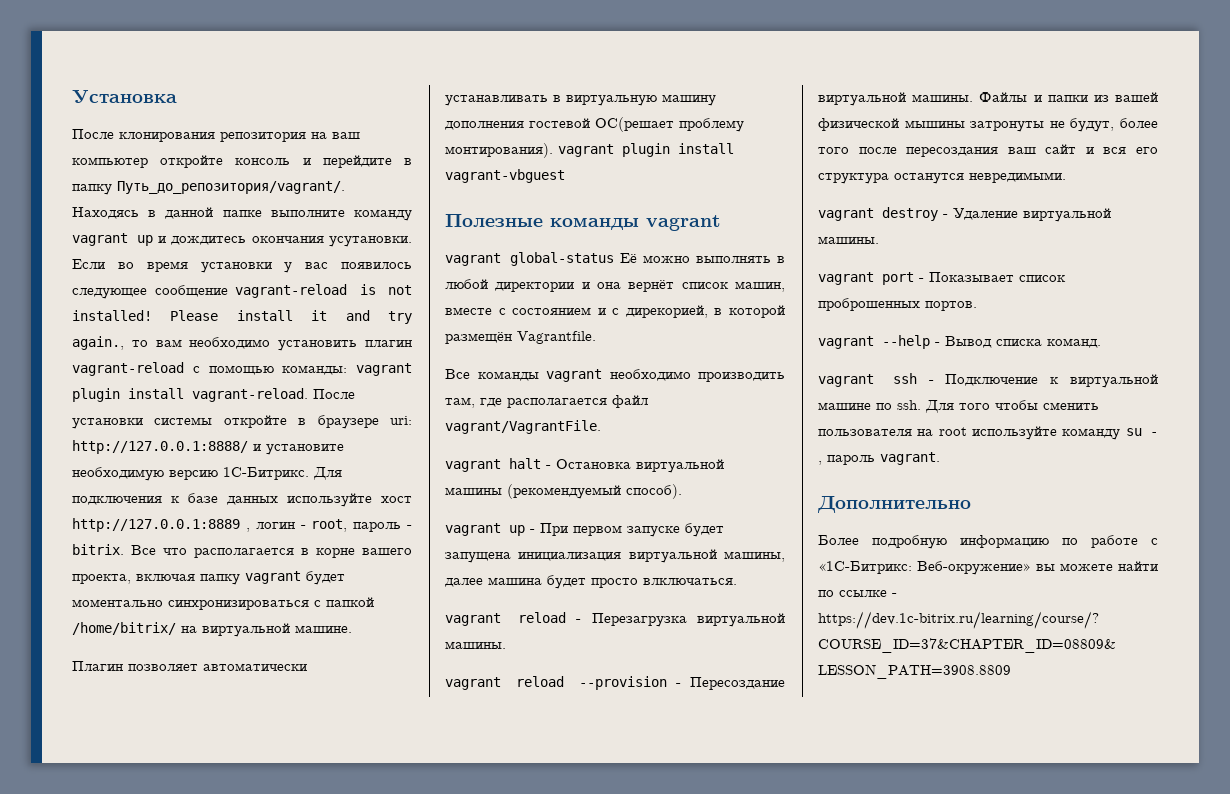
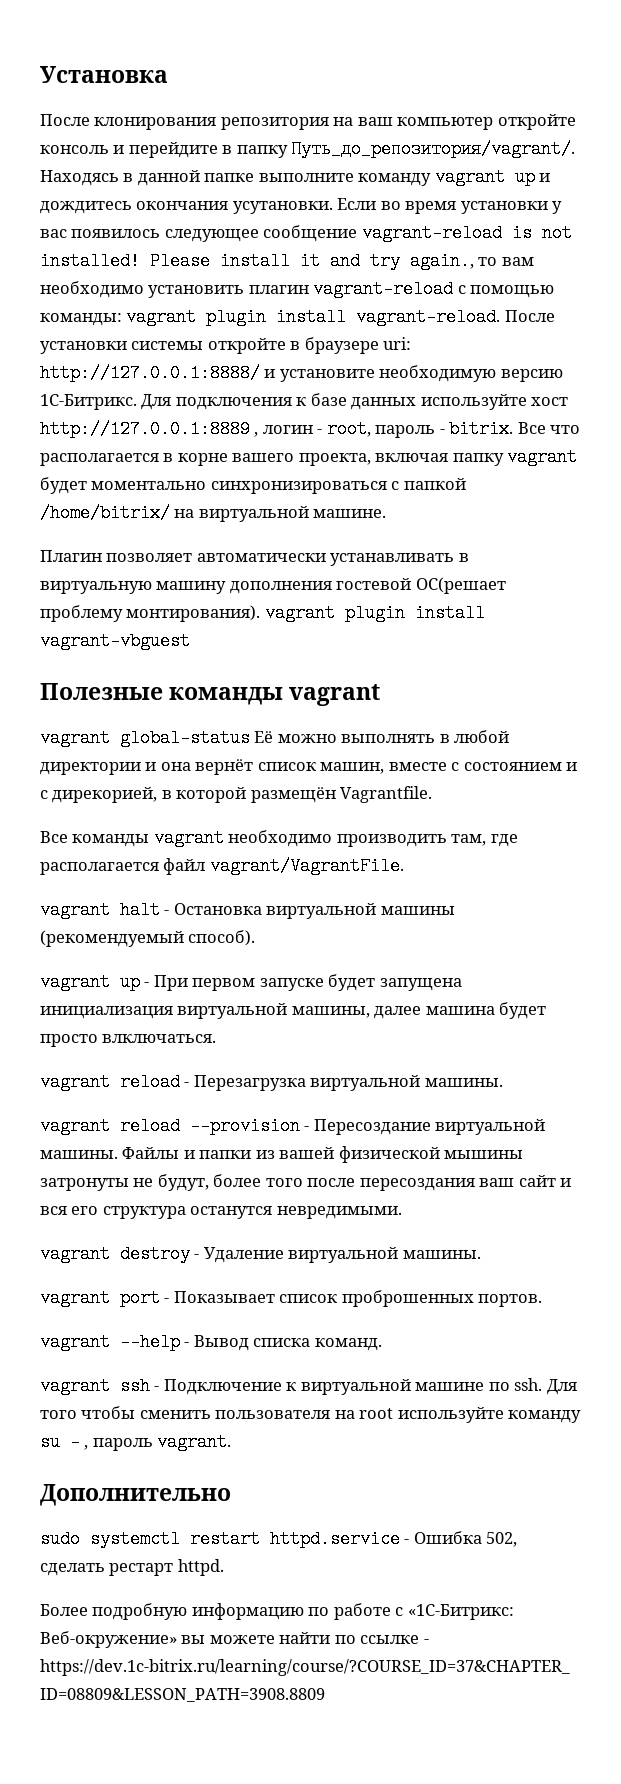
(971, 504) none -> [40,1530,518,1548] [40,1559,224,1576] // sudo systemctl restart httpd.service - Ошибка 502, сделать рестарт httpd.

